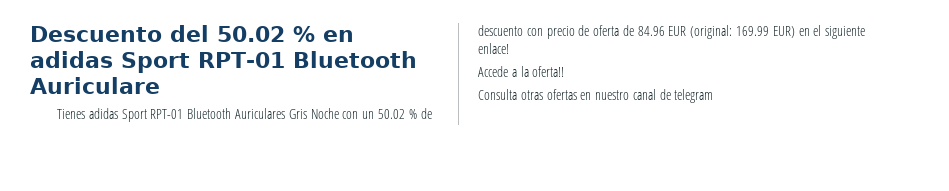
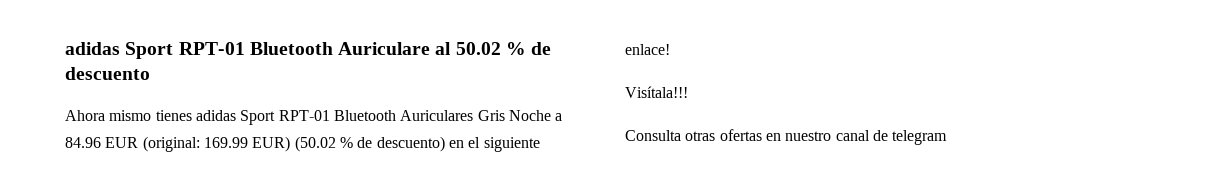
[30,25,354,42] Descuento del 50.02 % en -> (65, 48) none
[57,109,86,119] // Tienes -> [435,42,552,55] [65,67,150,80] [65,110,192,121] al 50.02 % de descuento // Ahora mismo tienes
[342,108,432,119] [478,25,634,39] con un 50.02 % de descuento con precio de oferta de -> [555,113,563,121] a
(795, 32) none -> [294,136,445,152] (50.02 % de descuento)
[478,66,565,77] Accede a la oferta!! -> [625,86,688,98] Visítala!!!

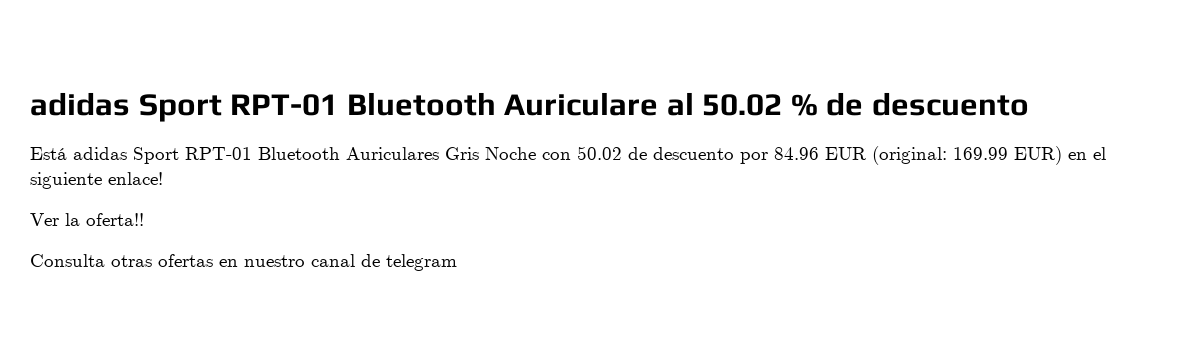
[65,110,192,121] Ahora mismo tienes -> [30,147,67,160] Está
[555,113,563,121] a -> [542,146,768,164] con 50.02 de descuento por
[294,136,445,152] (50.02 % de descuento) -> (1062, 155) none
[625,86,688,98] Visítala!!! -> [30,213,144,226] Ver la oferta!!

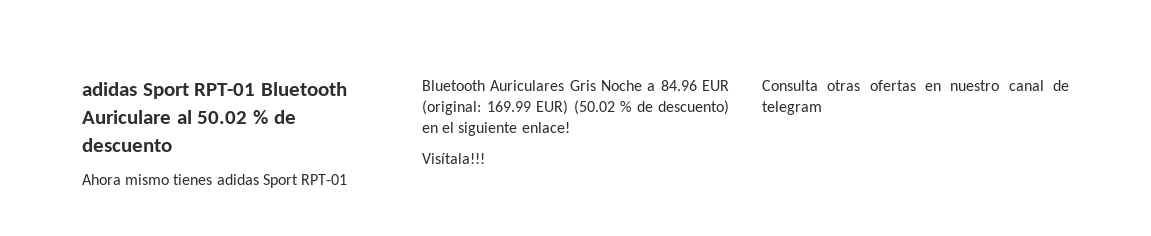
[30,147,67,160] Está -> [82,174,213,185] Ahora mismo tienes
[542,146,768,164] con 50.02 de descuento por -> [647,83,656,91] a
(1062, 155) none -> [573,100,729,115] (50.02 % de descuento)
[30,213,144,226] Ver la oferta!! -> [422,153,485,164] Visítala!!!

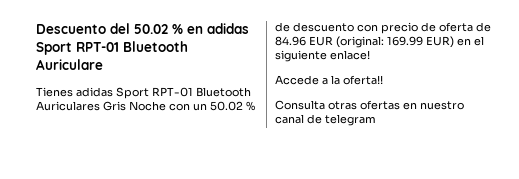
(82, 89) none -> [36,23,203,34] Descuento del 50.02 % en
[176,110,296,124] [82,138,172,152] [82,174,213,185] al 50.02 % de descuento // Ahora mismo tienes -> [36,87,73,97] // Tienes
[647,83,656,91] a -> [169,101,255,111] [275,22,491,34] con un 50.02 % de descuento con precio de oferta de
[573,100,729,115] (50.02 % de descuento) -> (454, 42) none
[422,153,485,164] Visítala!!! -> [275,75,383,85] Accede a la oferta!!

